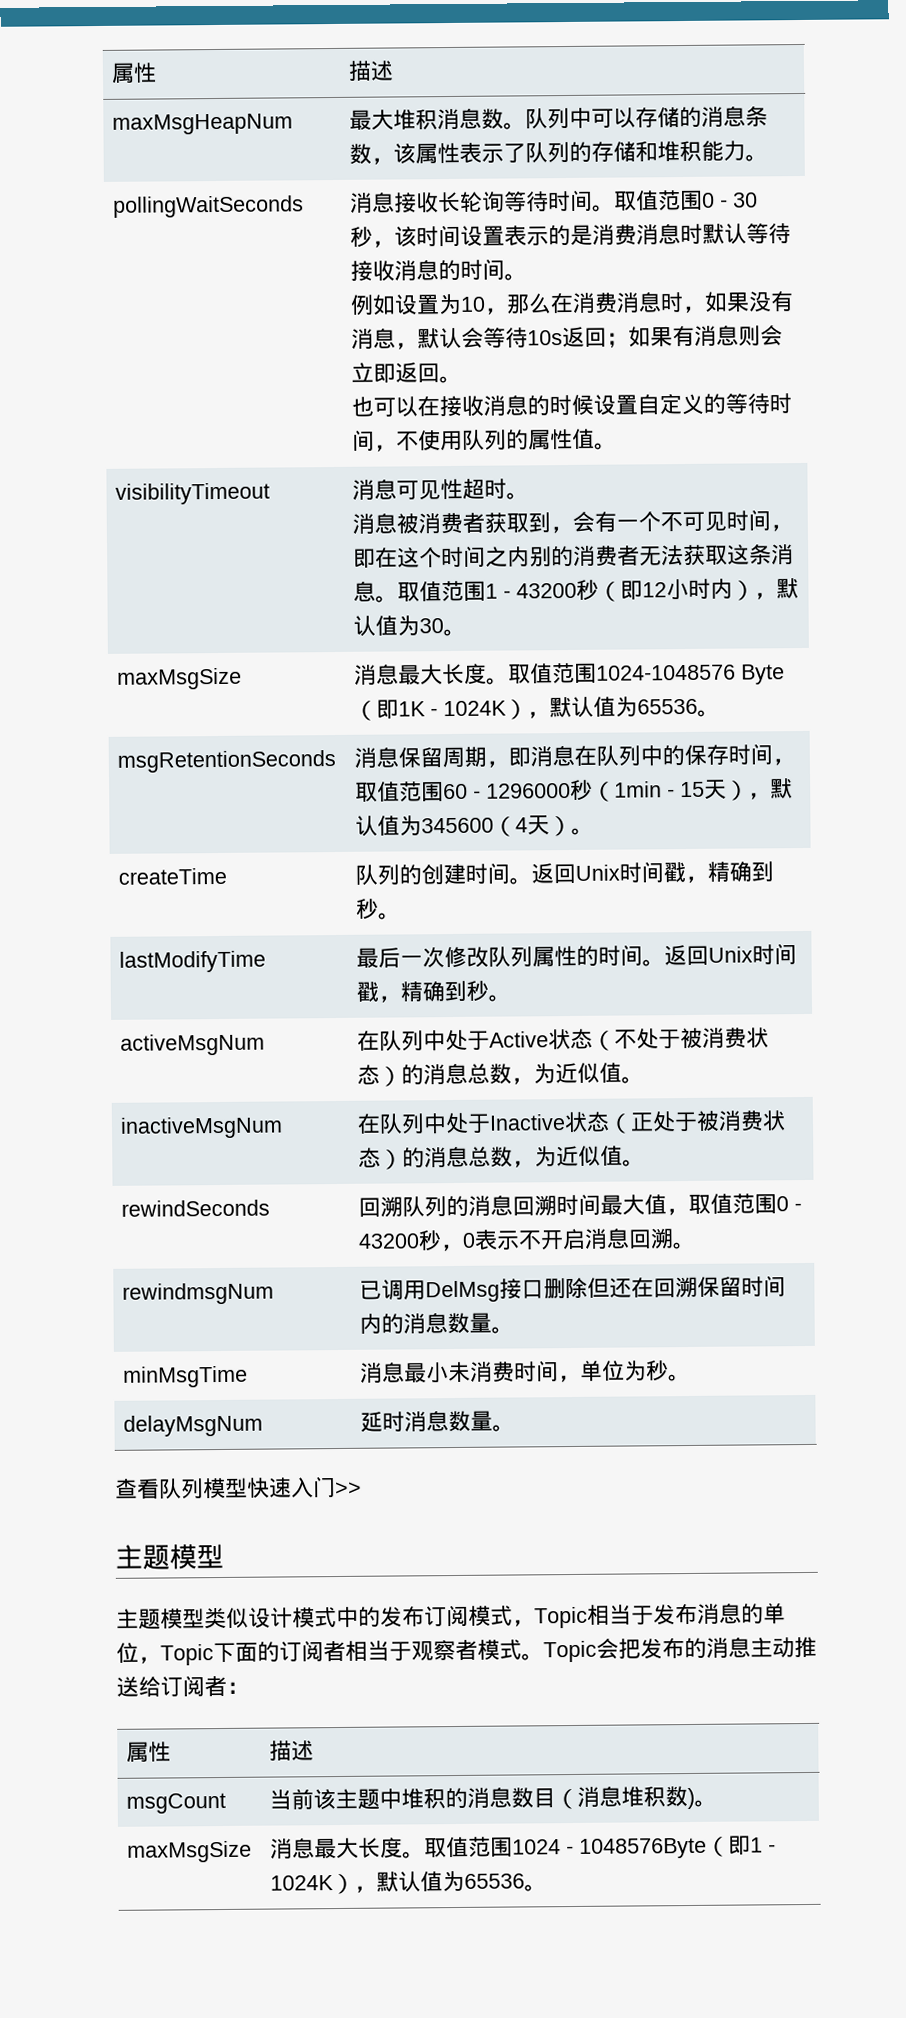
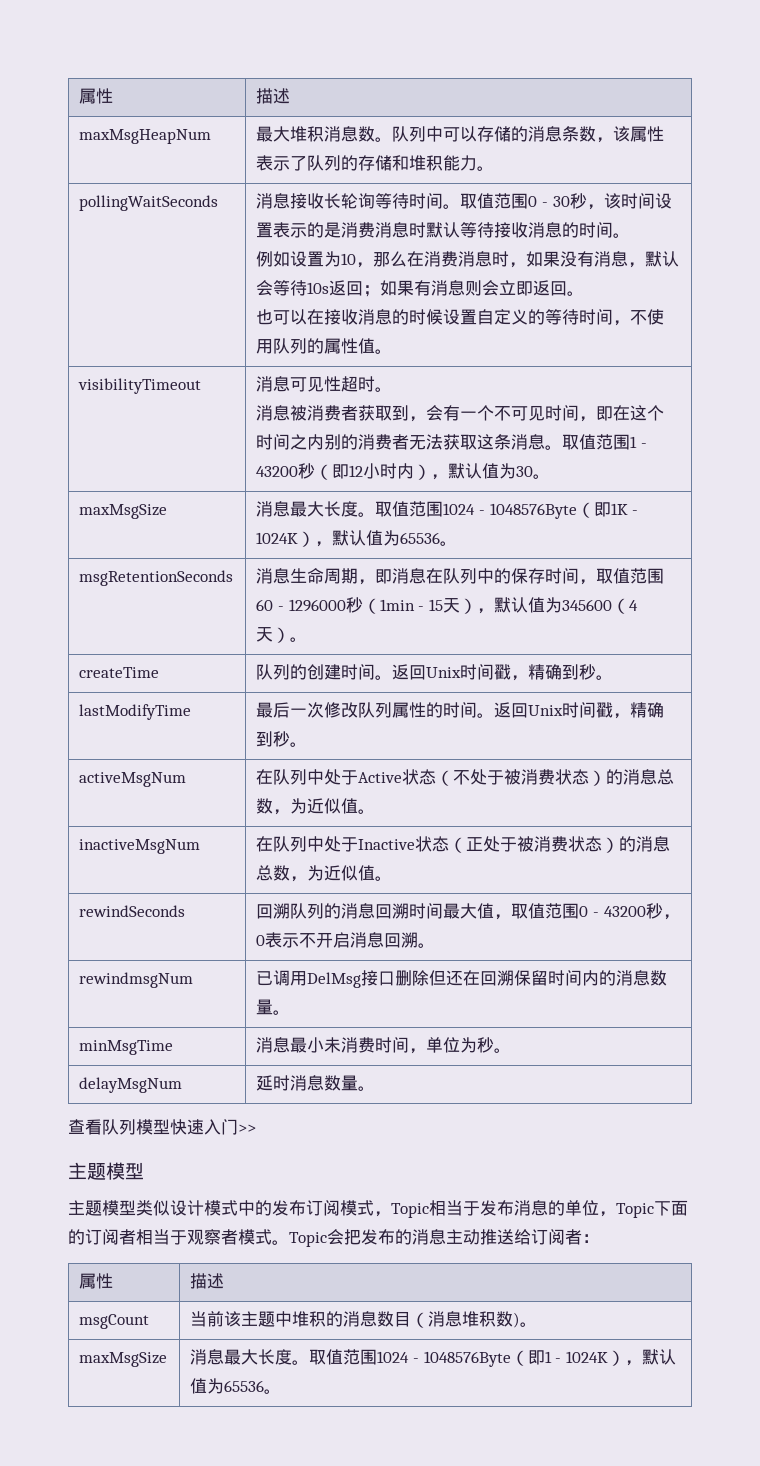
[596,664,786,685] 1024-1048576 Byte -> [443,503,577,519] 1024 - 1048576Byte
[398,747,444,768] 保留 -> [290,568,325,584] 生命

